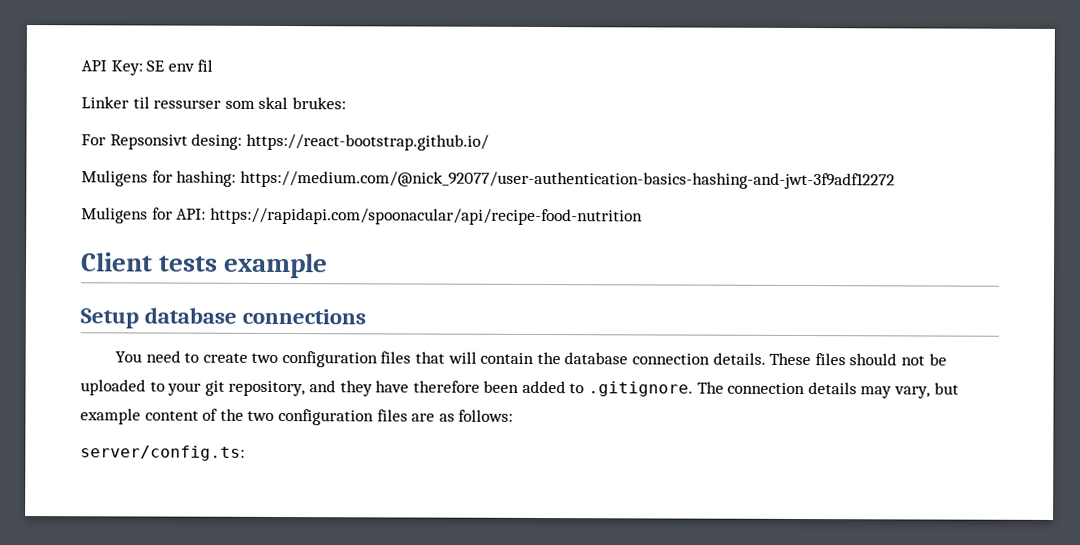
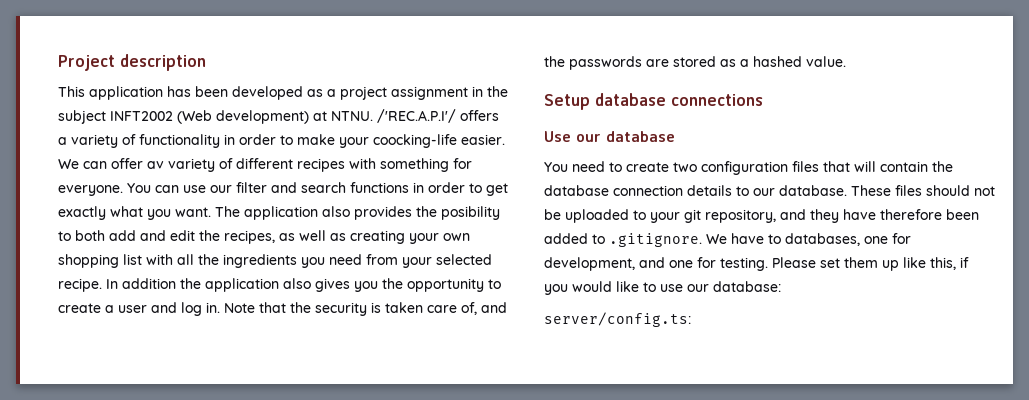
[81,59,214,76] [81,96,346,110] [81,133,489,151] [81,170,895,190] [81,207,643,226] [81,252,329,279] API Key: SE env fil // Linker til ressurser som skal brukes: // For Repsonsivt desing: https://react-bootstrap.github.io/ // Muligens for hashing: https://medium.com/@nick_92077/user-authentication-basics-hashing-and-jwt-3f9adf12272 // Muligens for API: https://rapidapi.com/spoonacular/api/recipe-food-nutrition // Client tests example -> [58,54,206,71] [58,86,508,100] [58,109,499,124] [58,134,505,148] [58,158,472,172] [58,182,508,196] [58,206,500,220] [58,230,470,244] [58,254,492,268] [58,278,501,292] [58,302,507,316] [544,56,846,70] Project description // This application has been developed as a project assignment in the subject INFT2002 (Web development) at NTNU. /'REC.A.P.I'/ offers a variety of functionality in order to make your coocking-life easier. We can offer av variety of different recipes with something for everyone. You can use our filter and search functions in order to get exactly what you want. The application also provides the posibility to both add and edit the recipes, as well as creating your own shopping list with all the ingredients you need from your selected recipe. In addition the application also gives you the opportunity to create a user and log in. Note that the security is taken care of, and the passwords are stored as a hashed value.
(367, 316) none -> [544,131,675,142] // Use our database
[712,352,766,365] details. -> [687,185,847,196] details to our database.
[696,381,959,399] [80,408,514,426] The connection details may vary, but example content of the two configuration files are as follows: -> [706,233,911,246] [544,257,969,271] [544,281,781,295] We have to databases, one for development, and one for testing. Please set them up like this, if you would like to use our database:

